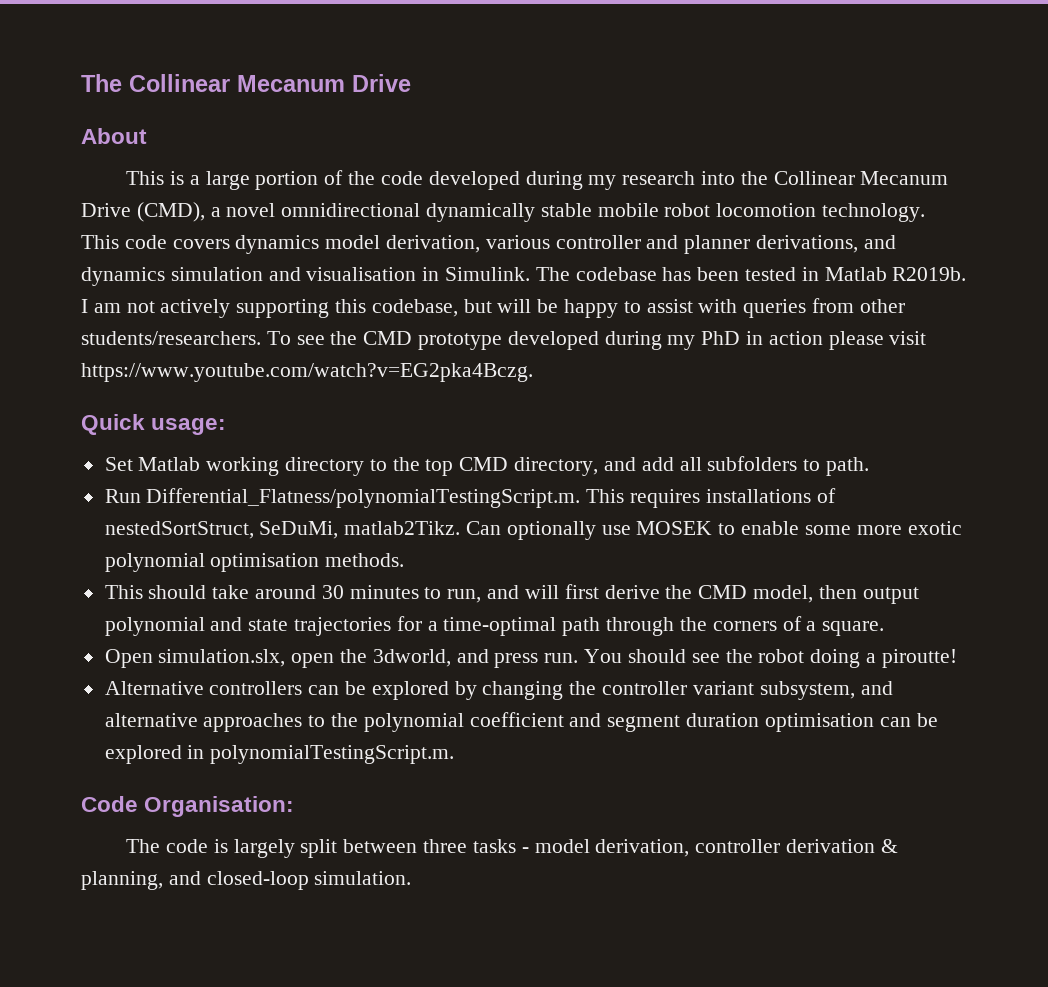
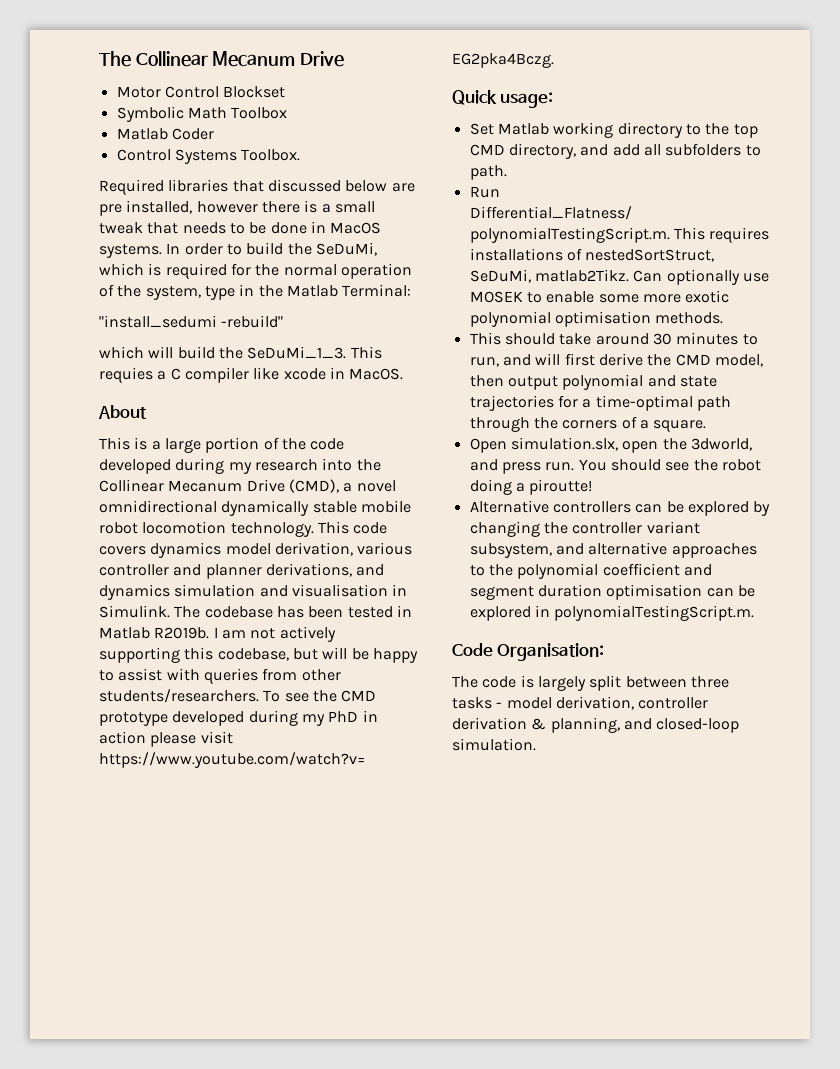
(411, 83) none -> [116,86,286,98] [116,106,288,122] [116,128,214,140] [116,149,301,164] [99,179,415,195] [99,200,375,216] [99,221,382,234] [99,242,377,258] [99,263,412,279] [99,284,412,300] [99,315,284,328] [99,346,382,359] [99,367,404,383] // Motor Control Blockset // Symbolic Math Toolbox // Matlab Coder // Control Systems Toolbox. // Required libraries that discussed below are pre installed, however there is a small tweak that needs to be done in MacOS systems. In order to build the SeDuMi, which is required for the normal operation of the system, type in the Matlab Terminal: // "install_sedumi -rebuild" // which will build the SeDuMi_1_3. This requies a C compiler like xcode in MacOS.

